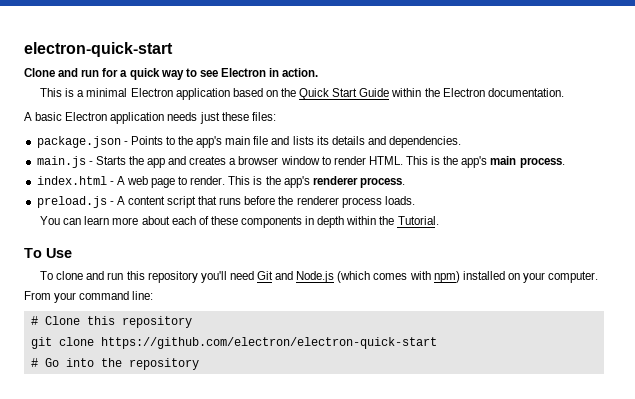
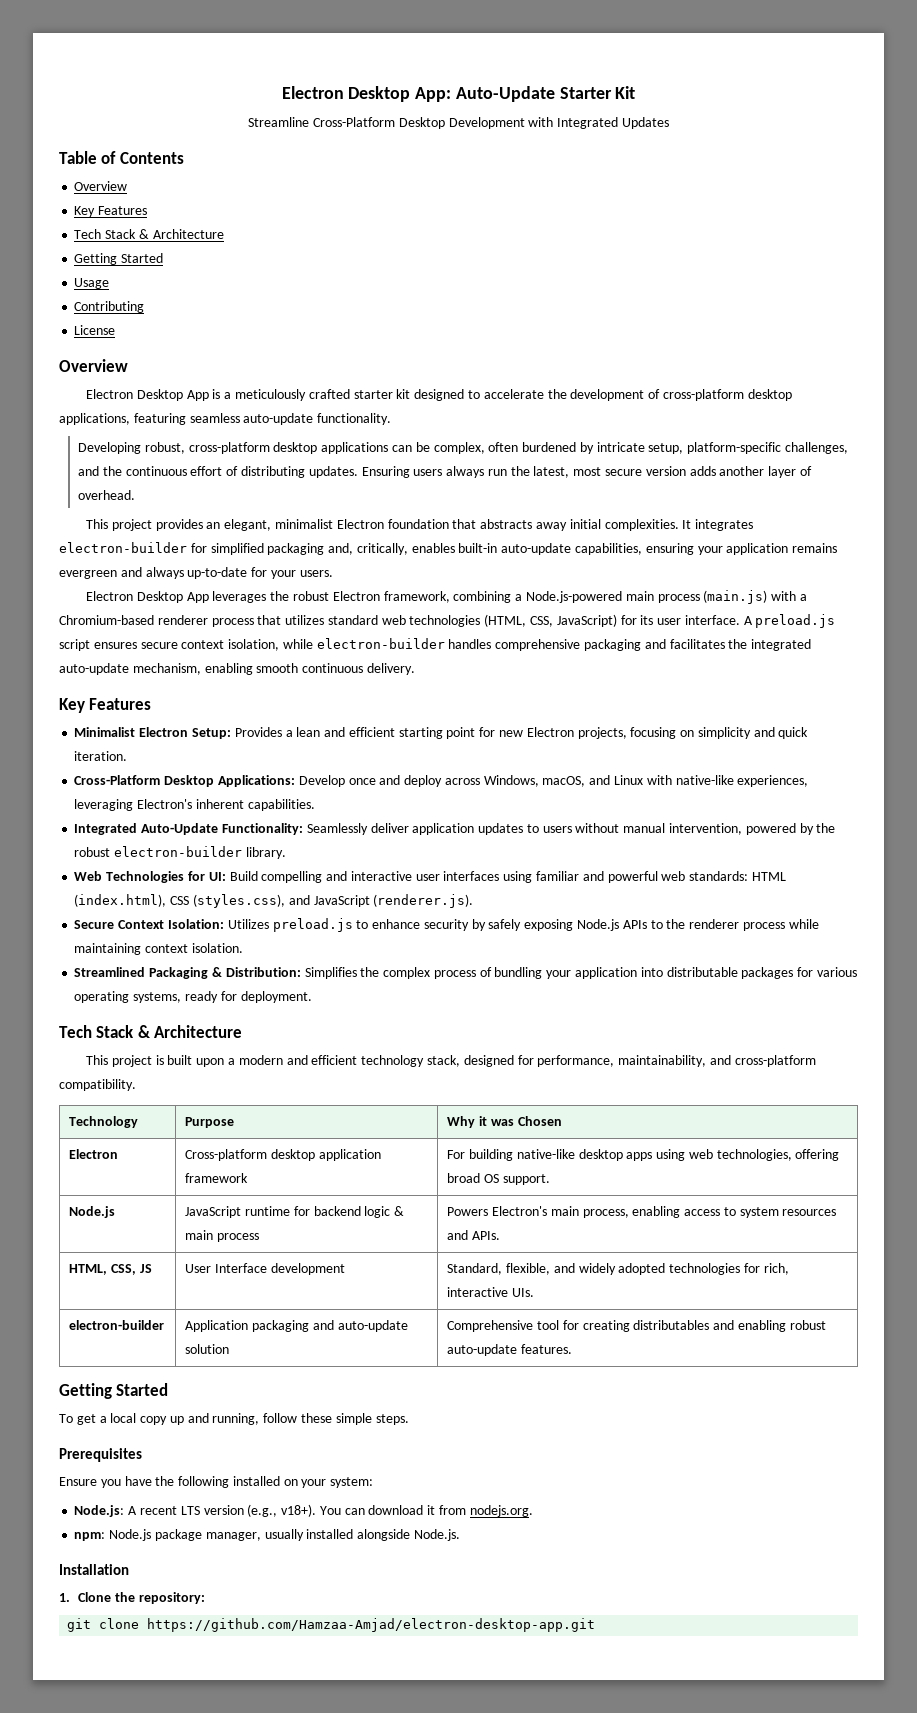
[24,42,173,57] [24,68,319,80] [40,88,564,100] [24,112,276,124] [36,136,462,148] [36,156,565,168] [36,176,405,188] [36,196,415,208] [40,216,439,228] [24,248,72,258] [40,271,599,283] [24,291,154,303] [30,316,192,328] [30,337,437,349] [30,358,199,370] electron-quick-start // Clone and run for a quick way to see Electron in action. // This is a minimal Electron application based on the Quick Start Guide within the Electron documentation. // A basic Electron application needs just these files: // package.json - Points to the app's main file and lists its details and dependencies. // main.js - Starts the app and creates a browser window to render HTML. This is the app's main process. // index.html - A web page to render. This is the app's renderer process. // preload.js - A content script that runs before the renderer process loads. // You can learn more about each of these components in depth within the Tutorial. // To Use // To clone and run this repository you'll need Git and Node.js (which comes with npm) installed on your computer. From your command line: // # Clone this repository // git clone https://github.com/electron/electron-quick-start // # Go into the repository -> [281,86,636,102] [248,117,669,129] [59,151,184,164] [74,181,128,191] [74,206,148,217] [74,229,224,239] [74,253,164,265] [74,278,110,289] [74,301,145,313] [74,325,116,335] [59,359,128,372] [86,389,792,401] [59,413,392,425] [78,442,849,454] [78,466,812,478] [78,490,136,500] [86,519,754,531] [59,542,838,555] [59,567,333,579] [86,590,807,604] [59,614,836,628] [59,638,812,651] [59,663,415,675] [59,698,152,713] [74,727,809,739] [74,751,128,761] [74,775,809,787] [74,799,315,811] [74,823,836,835] [74,846,286,859] [74,871,786,883] [74,894,474,908] [74,918,819,932] [74,943,243,955] [74,967,857,979] [74,991,312,1003] [59,1025,243,1038] [86,1055,816,1067] [59,1079,136,1091] [69,1116,139,1128] [185,1117,235,1128] [447,1116,562,1128] [69,1149,119,1159] [185,1149,381,1161] [185,1173,249,1183] [447,1149,840,1161] [447,1173,550,1185] [69,1206,116,1218] [185,1206,405,1218] [185,1230,259,1242] [447,1206,837,1218] [447,1230,500,1240] [69,1264,152,1275] [185,1263,345,1275] [447,1263,789,1275] [447,1287,534,1297] [69,1320,165,1330] [185,1320,408,1332] [185,1344,230,1354] [447,1320,826,1332] [447,1344,572,1356] [59,1383,169,1399] [59,1413,409,1425] [59,1448,142,1462] [59,1476,374,1488] [74,1504,533,1517] [74,1529,460,1541] [59,1564,129,1575] [59,1592,205,1604] [67,1618,596,1632] Electron Desktop App: Auto-Update Starter Kit // Streamline Cross-Platform Desktop Development with Integrated Updates // Table of Contents // Overview // Key Features // Tech Stack & Architecture // Getting Started // Usage // Contributing // License // Overview // Electron Desktop App is a meticulously crafted starter kit designed to accelerate the development of cross-platform desktop applications, featuring seamless auto-update functionality. // Developing robust, cross-platform desktop applications can be complex, often burdened by intricate setup, platform-specific challenges, and the continuous effort of distributing updates. Ensuring users always run the latest, most secure version adds another layer of overhead. // This project provides an elegant, minimalist Electron foundation that abstracts away initial complexities. It integrates electron-builder for simplified packaging and, critically, enables built-in auto-update capabilities, ensuring your application remains evergreen and always up-to-date for your users. // Electron Desktop App leverages the robust Electron framework, combining a Node.js-powered main process (main.js) with a Chromium-based renderer process that utilizes standard web technologies (HTML, CSS, JavaScript) for its user interface. A preload.js script ensures secure context isolation, while electron-builder handles comprehensive packaging and facilitates the integrated auto-update mechanism, enabling smooth continuous delivery. // Key Features // Minimalist Electron Setup: Provides a lean and efficient starting point for new Electron projects, focusing on simplicity and quick iteration. // Cross-Platform Desktop Applications: Develop once and deploy across Windows, macOS, and Linux with native-like experiences, leveraging Electron's inherent capabilities. // Integrated Auto-Update Functionality: Seamlessly deliver application updates to users without manual intervention, powered by the robust electron-builder library. // Web Technologies for UI: Build compelling and interactive user interfaces using familiar and powerful web standards: HTML (index.html), CSS (styles.css), and JavaScript (renderer.js). // Secure Context Isolation: Utilizes preload.js to enhance security by safely exposing Node.js APIs to the renderer process while maintaining context isolation. // Streamlined Packaging & Distribution: Simplifies the complex process of bundling your application into distributable packages for various operating systems, ready for deployment. // Tech Stack & Architecture // This project is built upon a modern and efficient technology stack, designed for performance, maintainability, and cross-platform compatibility. // Technology | Purpose | Why it was Chosen // Electron | Cross-platform desktop application framework | For building native-like desktop apps using web technologies, offering broad OS support. // Node.js | JavaScript runtime for backend logic & main process | Powers Electron's main process, enabling access to system resources and APIs. // HTML, CSS, JS | User Interface development | Standard, flexible, and widely adopted technologies for rich, interactive UIs. // electron-builder | Application packaging and auto-update solution | Comprehensive tool for creating distributables and enabling robust auto-update features. // Getting Started // To get a local copy up and running, follow these simple steps. // Prerequisites // Ensure you have the following installed on your system: // Node.js: A recent LTS version (e.g., v18+). You can download it from nodejs.org. // npm: Node.js package manager, usually installed alongside Node.js. // Installation // 1. Clone the repository: // git clone https://github.com/Hamzaa-Amjad/electron-desktop-app.git

